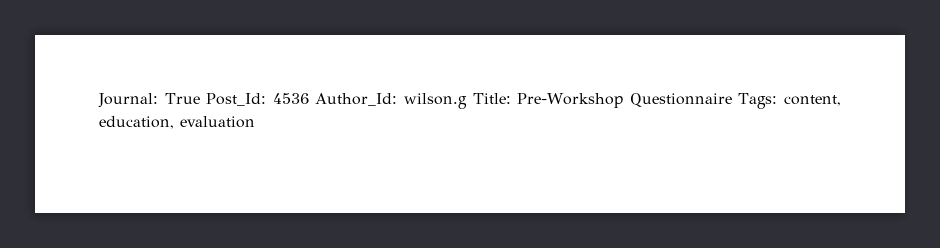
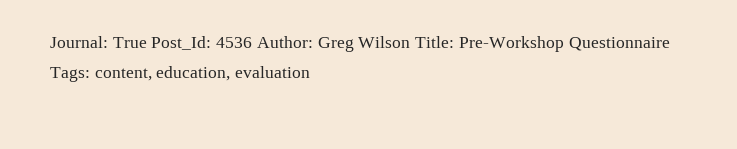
[315,93,468,109] Author_Id: wilson.g -> [256,36,411,52] Author: Greg Wilson

